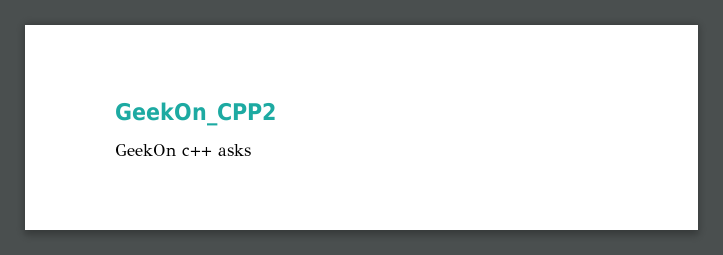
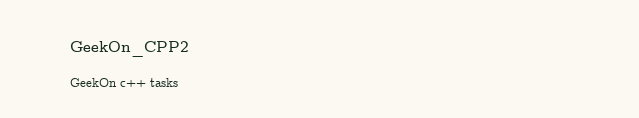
[218,144,251,156] asks -> [150,78,178,87] tasks

